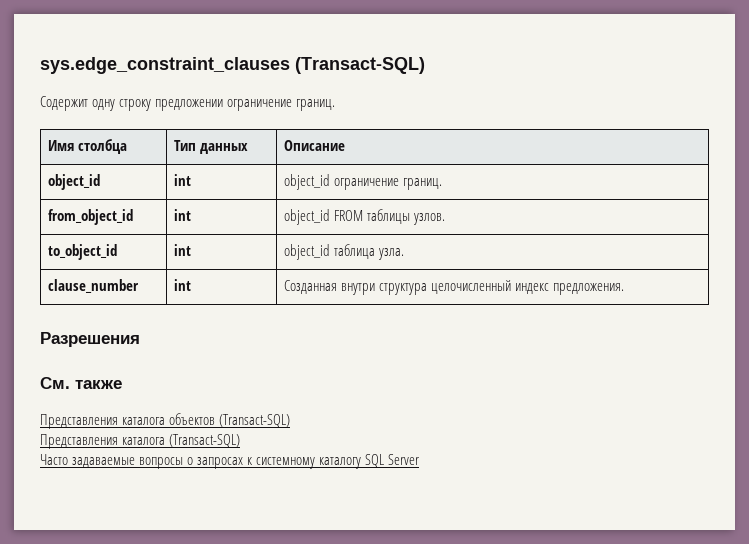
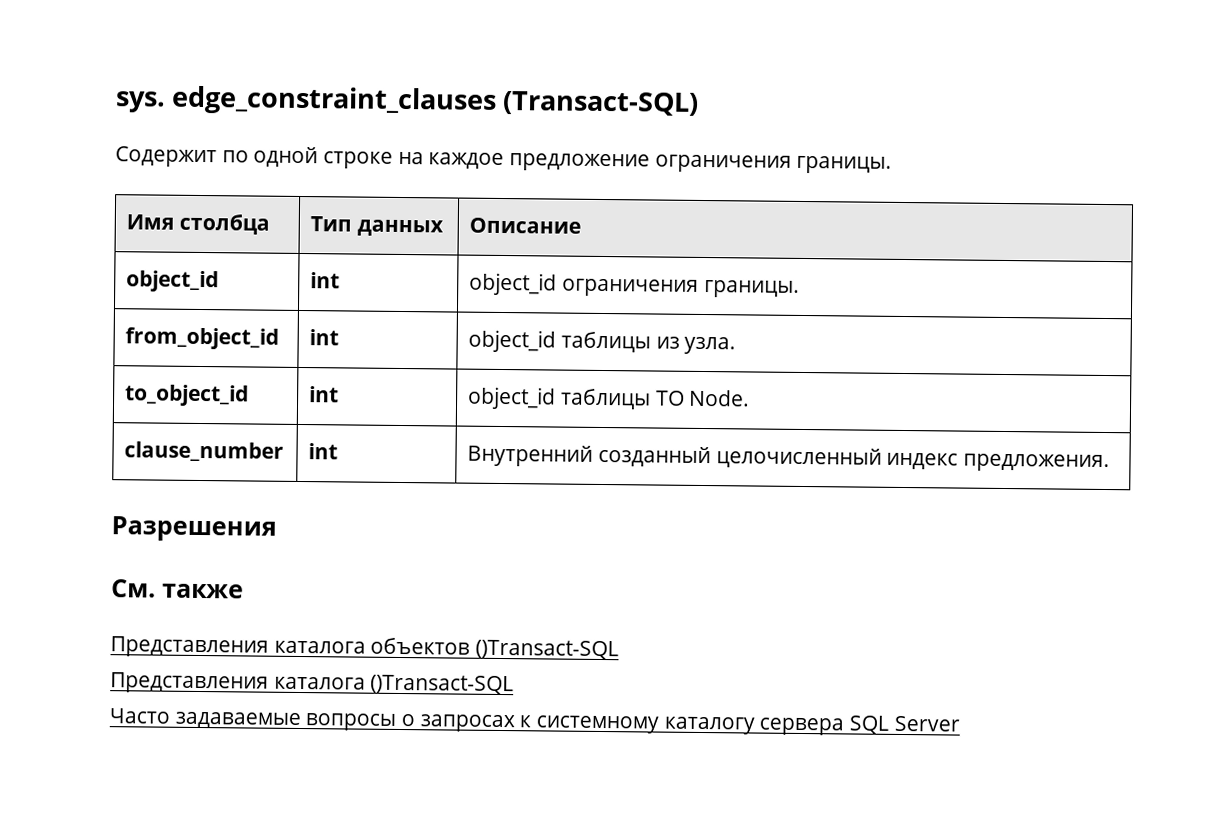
[40,57,290,74] sys.edge_constraint_clauses -> [115,85,498,116] sys. edge_constraint_clauses
[92,99,336,111] одну строку предложении ограничение границ. -> [221,146,893,174] по одной строке на каждое предложение ограничения границы.
[333,178,442,190] ограничение границ. -> [562,278,800,298] ограничения границы.
[333,209,445,225] FROM таблицы узлов. -> [561,331,737,355] таблицы из узла.
[333,244,404,260] таблица узла. -> [560,388,751,410] таблицы TO Node.
[283,280,427,295] Созданная внутри структура -> [467,444,712,468] Внутренний созданный
[219,414,291,428] [40,434,241,449] (Transact-SQL) // Представления каталога (Transact-SQL) -> [475,639,620,660] [110,672,515,695] ()Transact-SQL // Представления каталога ()Transact-SQL
(362, 463) none -> [759,717,845,736] сервера

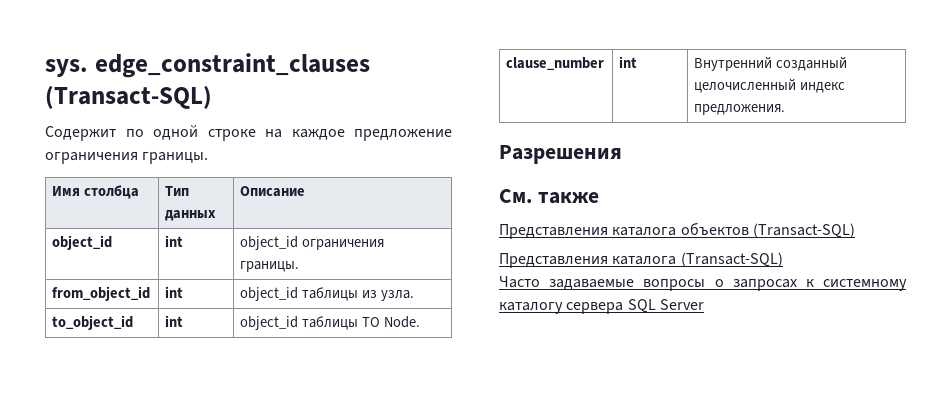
[475,639,620,660] [110,672,515,695] ()Transact-SQL // Представления каталога ()Transact-SQL -> [752,223,855,238] [499,252,783,268] (Transact-SQL) // Представления каталога (Transact-SQL)

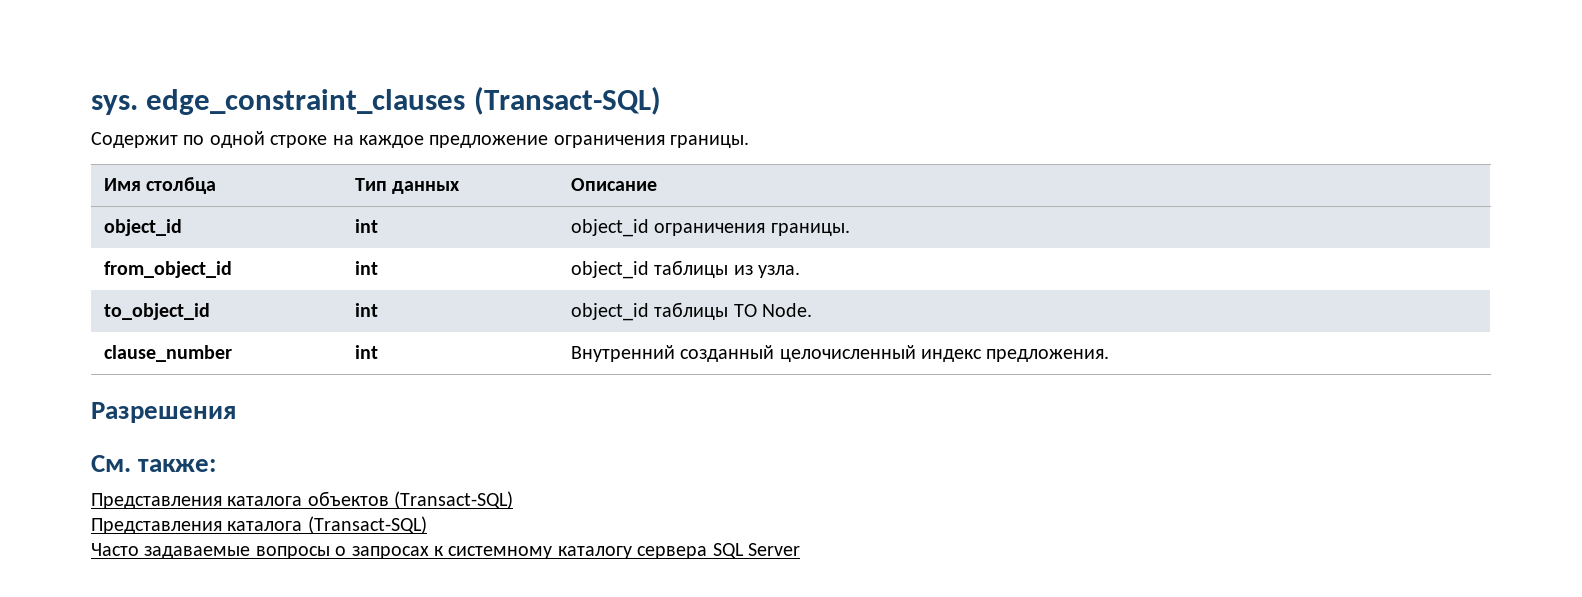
[537,192,599,204] также -> [138,459,217,472] также:

